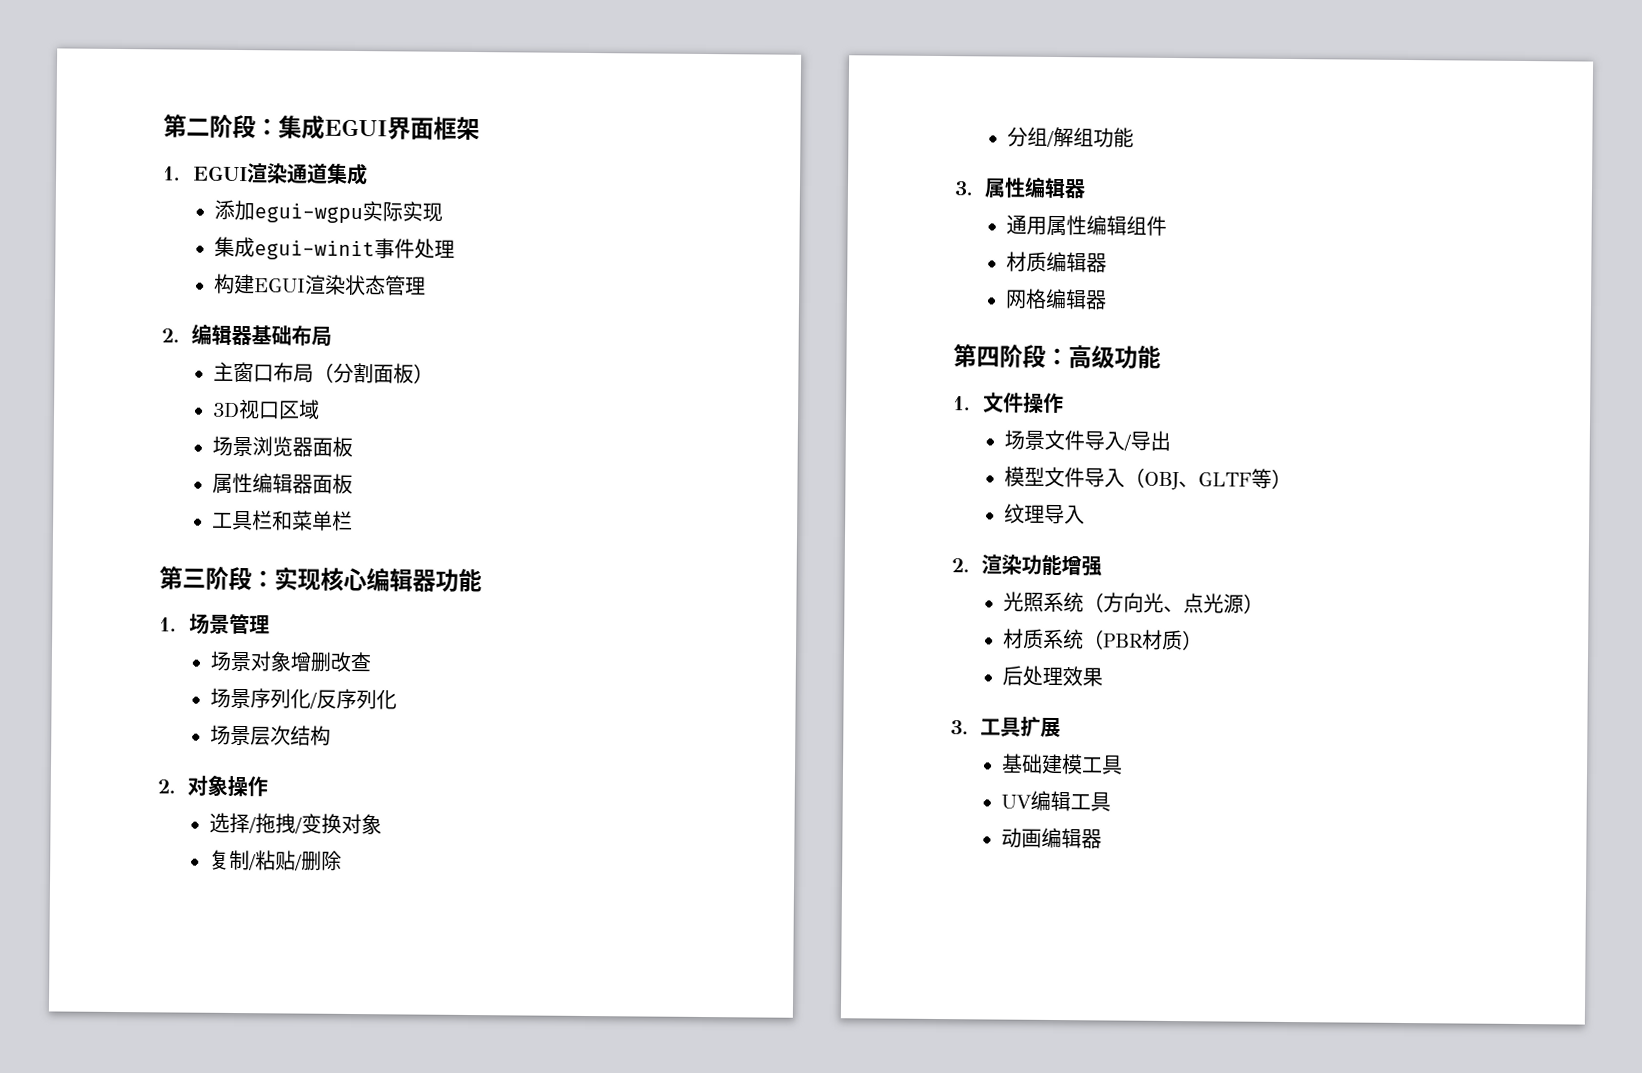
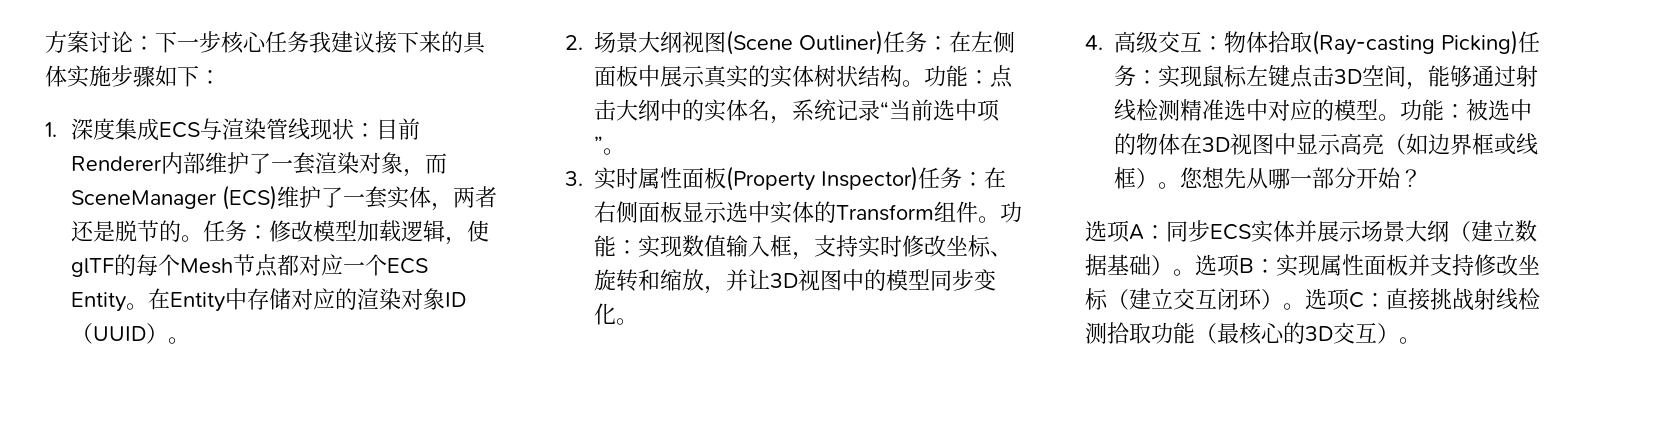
[163,114,480,141] [163,162,369,186] [214,199,444,225] [214,236,456,261] [214,273,427,296] [161,323,333,347] [213,361,435,384] [212,399,321,420] [212,435,354,458] [212,472,354,494] [212,510,354,531] [159,566,482,593] [159,613,271,635] [210,650,372,672] [210,687,398,710] [210,724,332,746] [157,774,269,798] [209,812,383,835] [209,849,343,871] [1007,126,1135,148] [954,176,1087,199] [1006,214,1168,237] [1006,251,1108,273] [1005,288,1108,310] [953,344,1161,369] [953,392,1065,414] [1004,429,1172,451] [1004,466,1293,491] [1004,503,1086,525] [951,554,1103,577] [1003,591,1265,614] [1003,628,1204,651] [1002,665,1104,687] [950,716,1062,738] [1001,753,1124,775] [1001,790,1112,812] [1001,827,1103,849] 第二阶段：集成EGUI界面框架 // 1. EGUI渲染通道集成 // 添加egui-wgpu实际实现 // 集成egui-winit事件处理 // 构建EGUI渲染状态管理 // 2.编辑器基础布局 // 主窗口布局（分割面板） // 3D视口区域 // 场景浏览器面板 // 属性编辑器面板 // 工具栏和菜单栏 // 第三阶段：实现核心编辑器功能 // 1.场景管理 // 场景对象增删改查 // 场景序列化/反序列化 // 场景层次结构 // 2.对象操作 // 选择/拖拽/变换对象 // 复制/粘贴/删除 // 分组/解组功能 // 3.属性编辑器 // 通用属性编辑组件 // 材质编辑器 // 网格编辑器 // 第四阶段：高级功能 // 1.文件操作 // 场景文件导入/导出 // 模型文件导入（OBJ、GLTF等） // 纹理导入 // 2.渲染功能增强 // 光照系统（方向光、点光源） // 材质系统（PBR材质） // 后处理效果 // 3.工具扩展 // 基础建模工具 // UV编辑工具 // 动画编辑器 -> [45,31,486,54] [45,65,221,88] [45,118,420,141] [70,152,447,177] [70,185,497,211] [70,220,489,245] [70,254,428,277] [70,288,466,312] [70,323,190,344] [565,30,1015,55] [594,65,1013,88] [594,99,1000,124] [594,136,625,155] [565,166,1006,191] [594,201,1022,224] [594,235,1012,260] [594,269,996,294] [594,303,638,325] [1085,30,1540,55] [1114,65,1538,90] [1114,99,1532,121] [1114,133,1538,155] [1114,167,1422,189] [1085,220,1537,243] [1085,254,1540,277] [1085,288,1540,311] [1085,322,1421,345] 方案讨论：下一步核心任务我建议接下来的具体实施步骤如下： // 1.深度集成ECS与渲染管线现状：目前Renderer内部维护了一套渲染对象，而SceneManager (ECS)维护了一套实体，两者还是脱节的。任务：修改模型加载逻辑，使glTF的每个Mesh节点都对应一个ECS Entity。在Entity中存储对应的渲染对象ID（UUID）。 // 2.场景大纲视图(Scene Outliner)任务：在左侧面板中展示真实的实体树状结构。功能：点击大纲中的实体名，系统记录“当前选中项”。 // 3.实时属性面板(Property Inspector)任务：在右侧面板显示选中实体的Transform组件。功能：实现数值输入框，支持实时修改坐标、旋转和缩放，并让3D视图中的模型同步变化。 // 4.高级交互：物体拾取(Ray-casting Picking)任务：实现鼠标左键点击3D空间，能够通过射线检测精准选中对应的模型。功能：被选中的物体在3D视图中显示高亮（如边界框或线框）。您想先从哪一部分开始？ // 选项A：同步ECS实体并展示场景大纲（建立数据基础）。选项B：实现属性面板并支持修改坐标（建立交互闭环）。选项C：直接挑战射线检测拾取功能（最核心的3D交互）。

